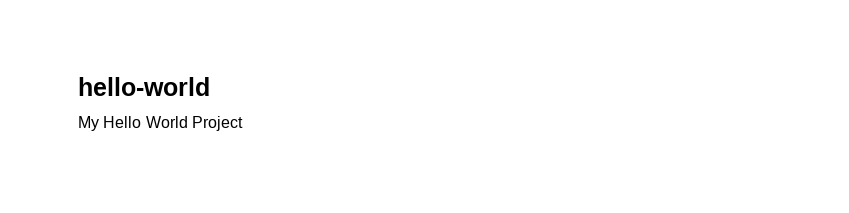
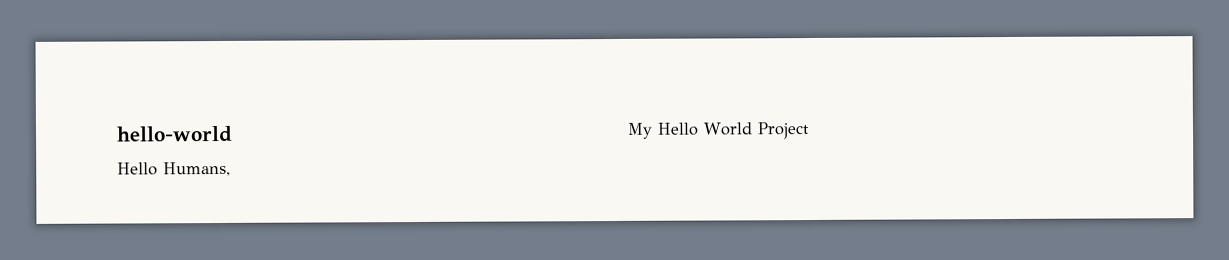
(210, 86) none -> [117,161,231,177] // Hello Humans,

